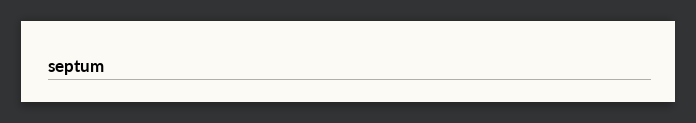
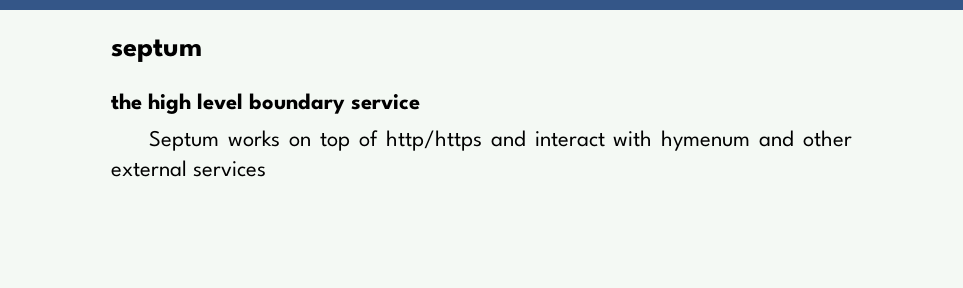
(104, 67) none -> [111,93,421,114] [149,130,852,151] [111,160,267,177] // the high level boundary service // Septum works on top of http/https and interact with hymenum and other external services

